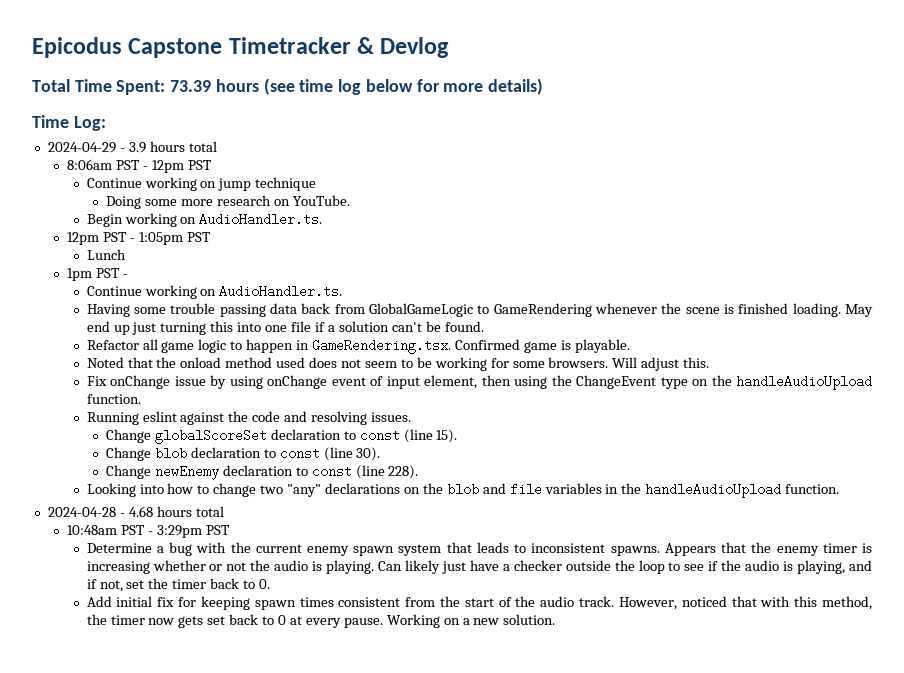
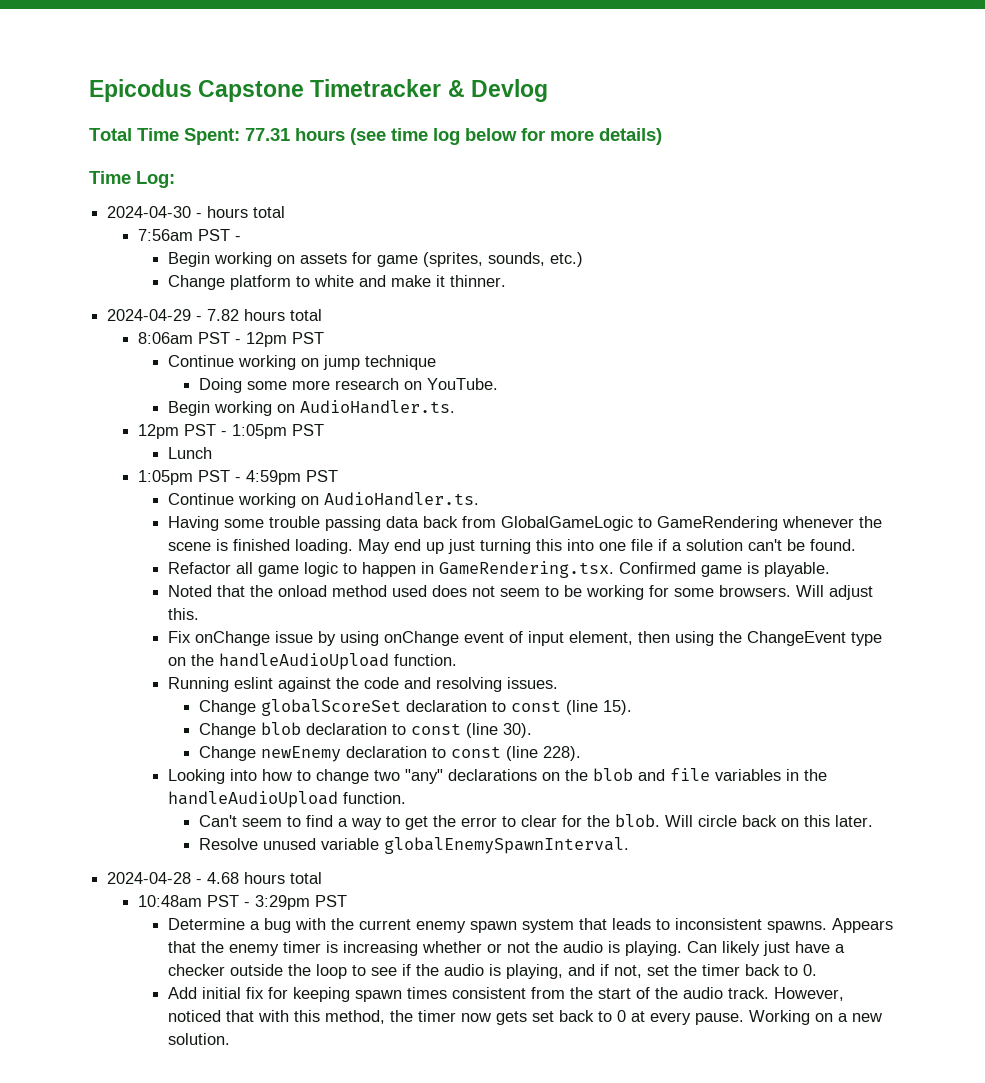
[170,80,212,92] 73.39 -> [245,128,290,141] 77.31
(106, 123) none -> [107,206,286,218] [137,229,241,241] [168,252,584,267] [168,275,507,290] // 2024-04-30 - hours total // 7:56am PST - // Begin working on assets for game (sprites, sounds, etc.) // Change platform to white and make it thinner.
[128,142,146,153] 3.9 -> [207,309,240,321] 7.82
[67,268,129,281] 1pm PST - -> [137,470,338,485] 1:05pm PST - 4:59pm PST
(840, 489) none -> [198,814,873,830] [198,837,629,854] // Can't seem to find a way to get the error to clear for the blob. Will circle back on this later. // Resolve unused variable globalEnemySpawnInterval.

